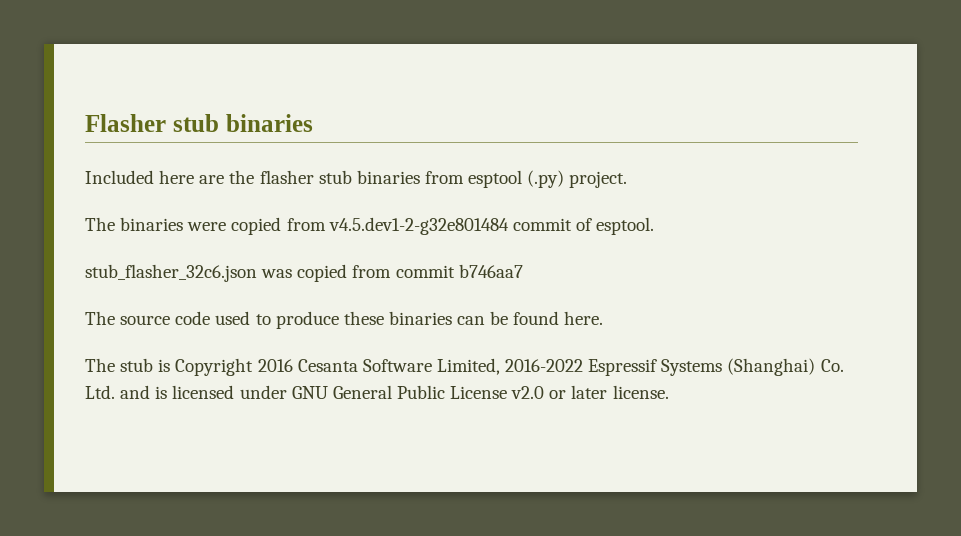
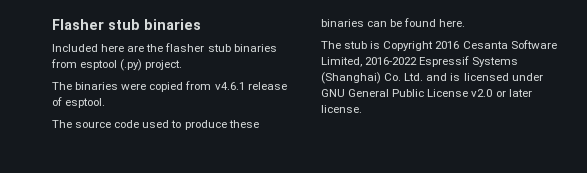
[328,217,572,235] v4.5.dev1-2-g32e801484 commit -> [214,82,287,90] v4.6.1 release
[85,264,523,282] // stub_flasher_32c6.json was copied from commit b746aa7 -> (106, 103) none

